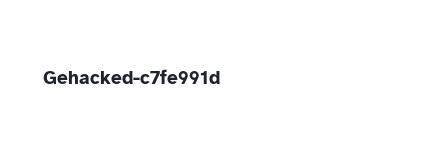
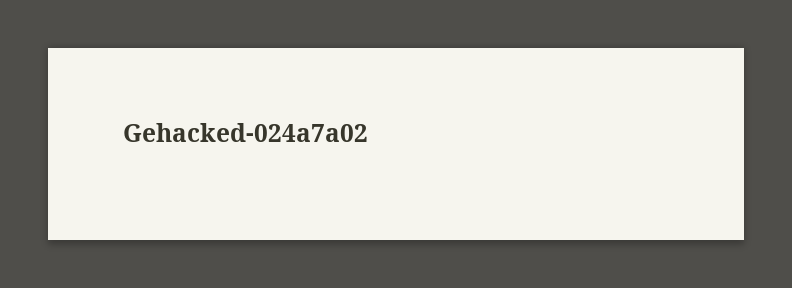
[43,69,220,84] Gehacked-c7fe991d -> [123,123,368,142] Gehacked-024a7a02

